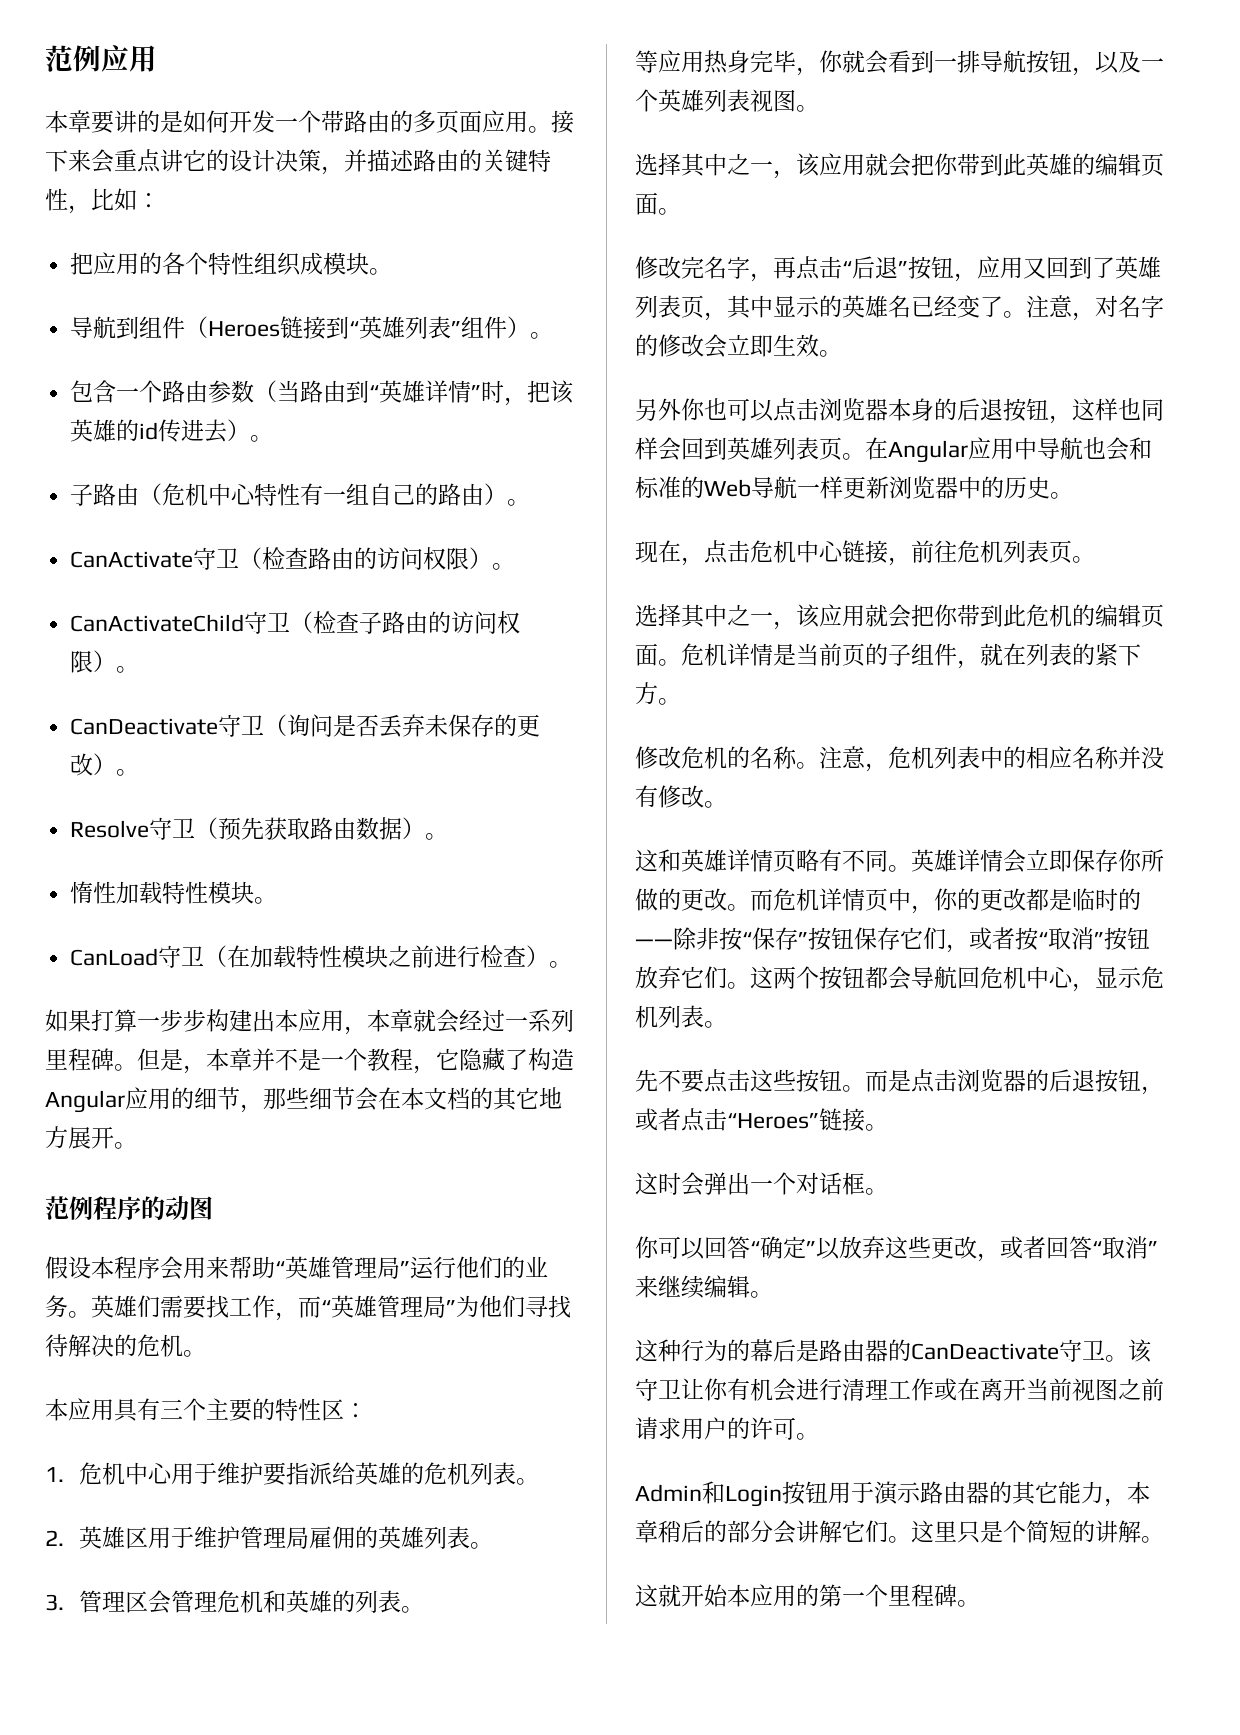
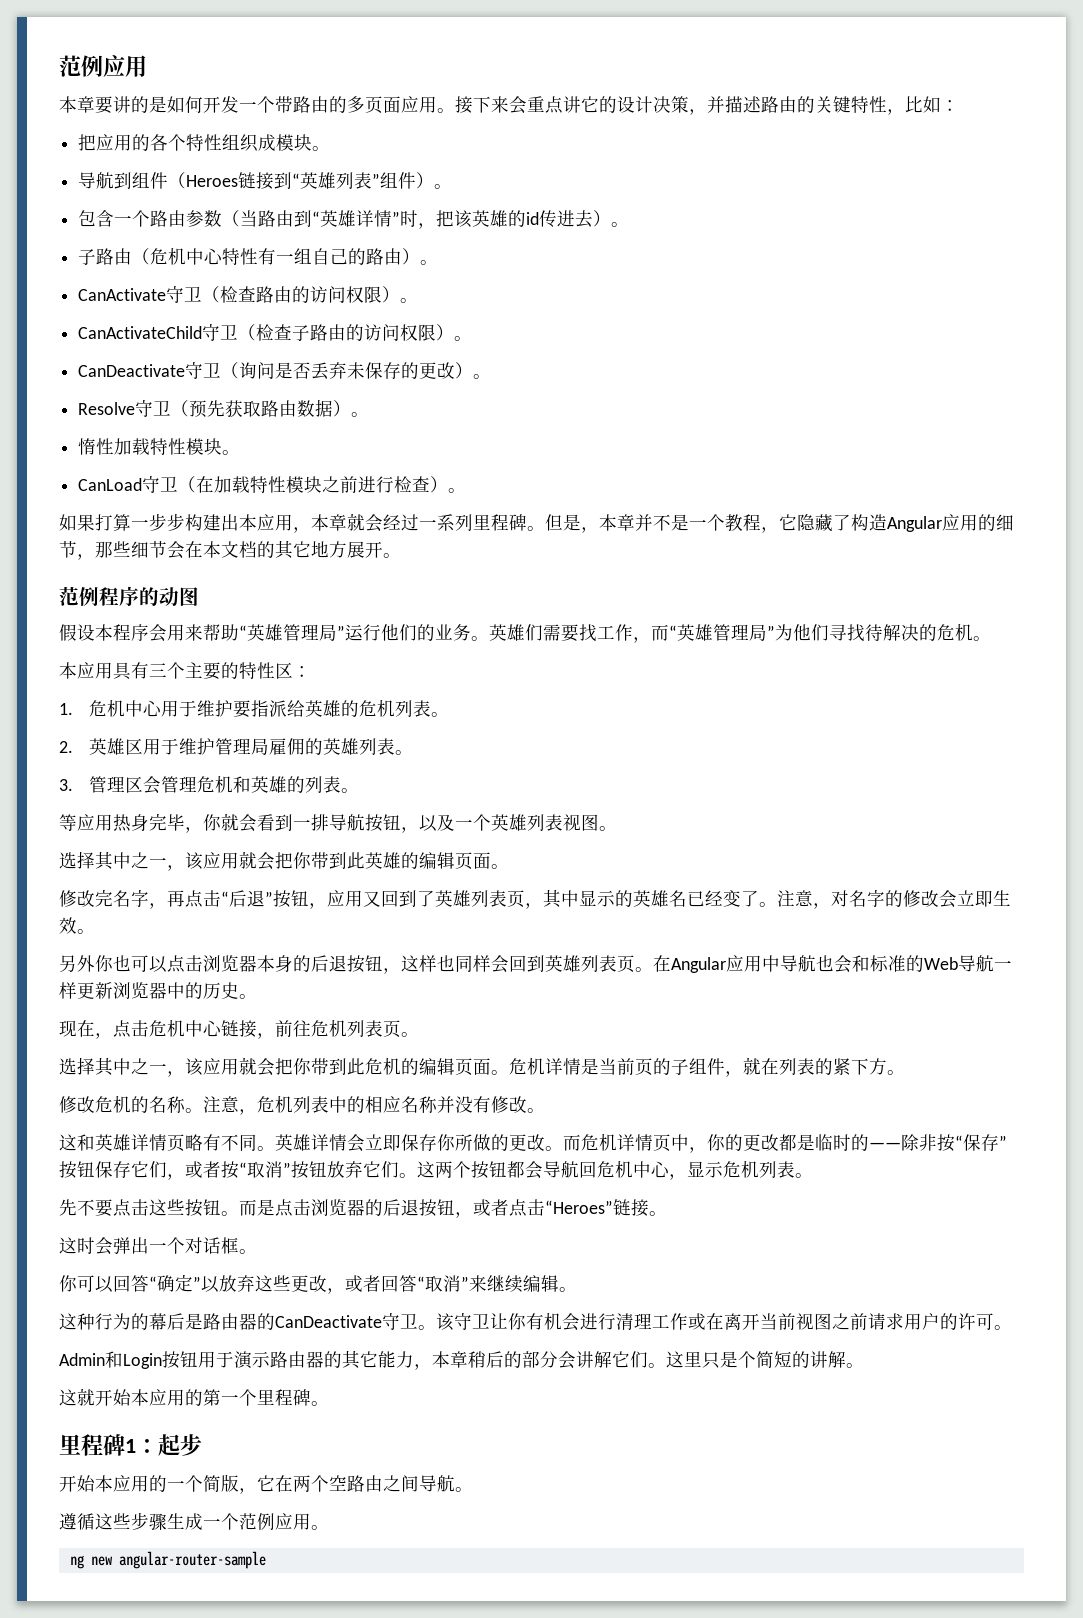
(980, 1603) none -> [59,1434,202,1456] [59,1474,473,1494] [59,1512,329,1531] [69,1551,266,1569] // 里程碑1：起步 // 开始本应用的一个简版，它在两个空路由之间导航。 // 遵循这些步骤生成一个范例应用。 // ng new angular-router-sample

